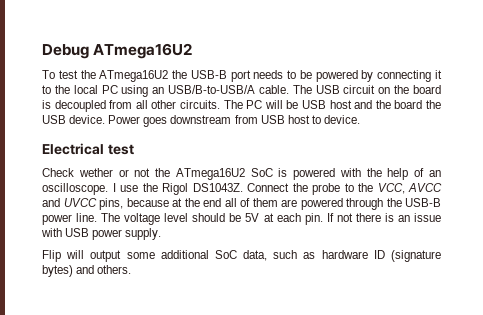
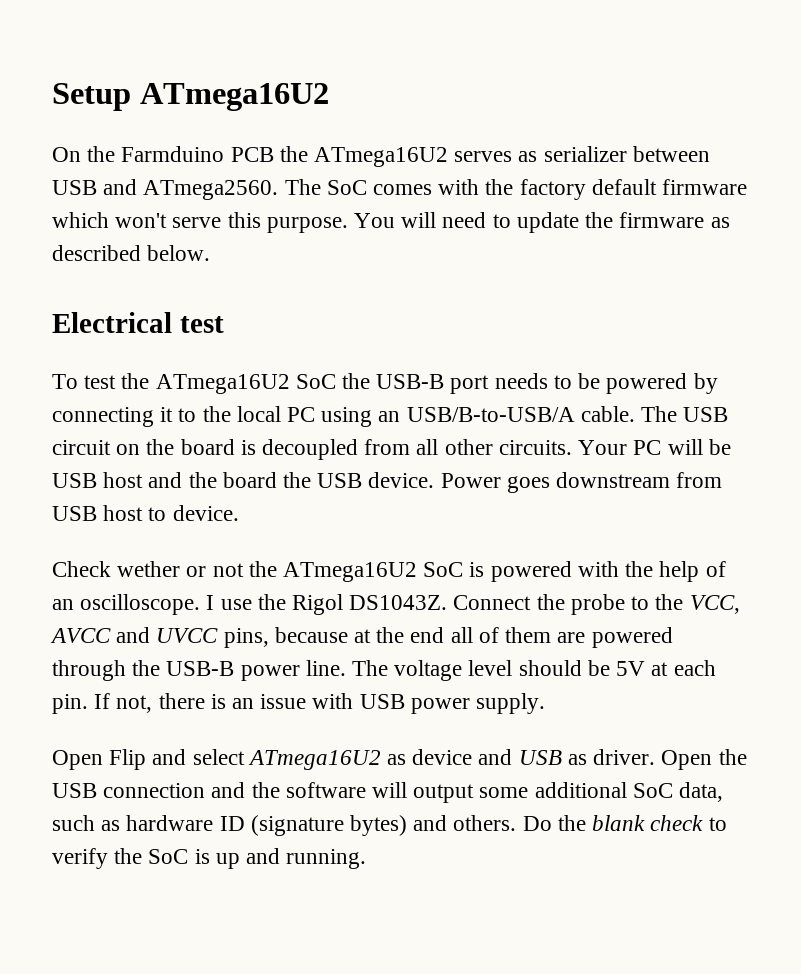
[42,43,193,59] Debug ATmega16U2 -> [52,83,329,111] [52,146,710,167] [52,179,748,200] [52,212,730,233] [52,245,211,261] [52,312,224,333] Setup ATmega16U2 // On the Farmduino PCB the ATmega16U2 serves as serializer between USB and ATmega2560. The SoC comes with the factory default firmware which won't serve this purpose. You will need to update the firmware as described below. // Electrical test
(169, 76) none -> [295,374,336,389] SoC
[223,100,243,109] The -> [578,440,628,455] Your
[42,143,134,155] // Electrical test -> (239, 513) none
[336,213,353,222] not -> [116,695,153,713] not,
[42,250,61,262] Flip -> [52,749,747,770] [52,782,366,798] Open Flip and select ATmega16U2 as device and USB as driver. Open the USB connection and the software
(132, 269) none -> [522,815,727,831] [52,848,367,869] Do the blank check to verify the SoC is up and running.

